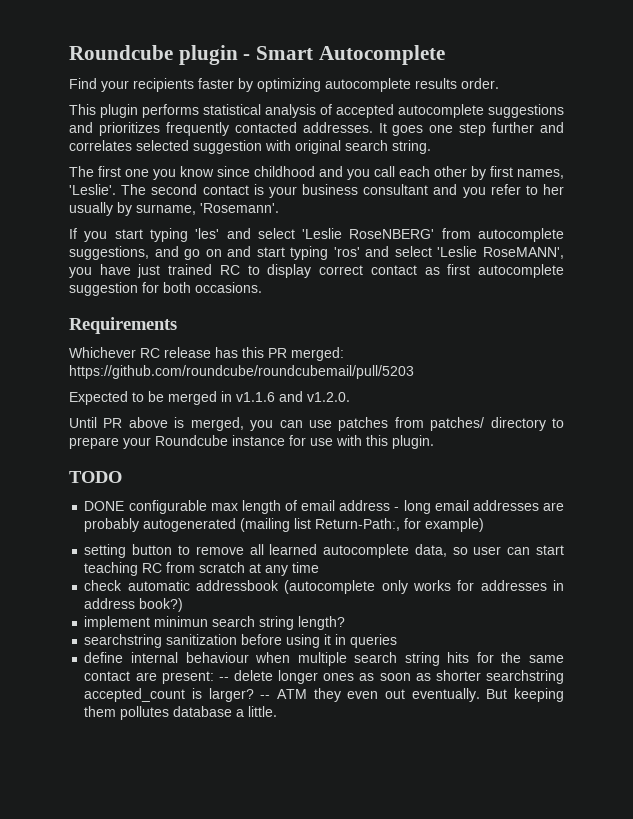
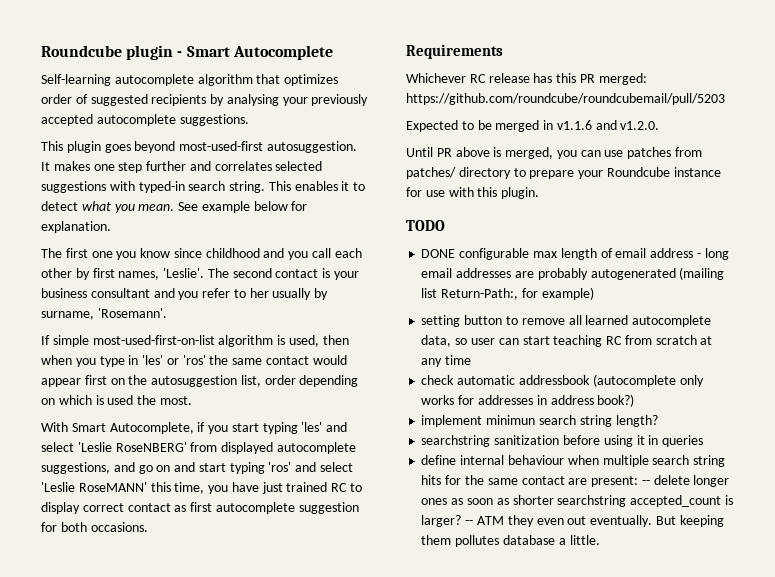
[69,78,499,92] [69,104,564,118] [69,122,424,136] Find your recipients faster by optimizing autocomplete results order. // This plugin performs statistical analysis of accepted autocomplete suggestions and prioritizes frequently contacted addresses. It goes -> [41,74,339,86] [41,94,369,106] [41,114,249,126] [41,141,357,153] [41,161,90,171] Self-learning autocomplete algorithm that optimizes order of suggested recipients by analysing your previously accepted autocomplete suggestions. // This plugin goes beyond most-used-first autosuggestion. It makes
[193,140,341,154] suggestion with original -> [41,181,185,193] suggestions with typed-in
(431, 147) none -> [268,181,366,191] [41,201,308,213] [41,221,111,233] This enables it to detect what you mean. See example below for explanation.
(77, 233) none -> [52,335,349,347] [41,355,347,367] [41,375,359,387] [41,395,192,405] [41,422,206,434] simple most-used-first-on-list algorithm is used, then when you type in 'les' or 'ros' the same contact would appear first on the autosuggestion list, order depending on which is used the most. // With Smart Autocomplete, if
(471, 233) none -> [221,442,274,454] displayed
[483,247,564,259] RoseMANN', -> [78,482,205,494] RoseMANN' this time,

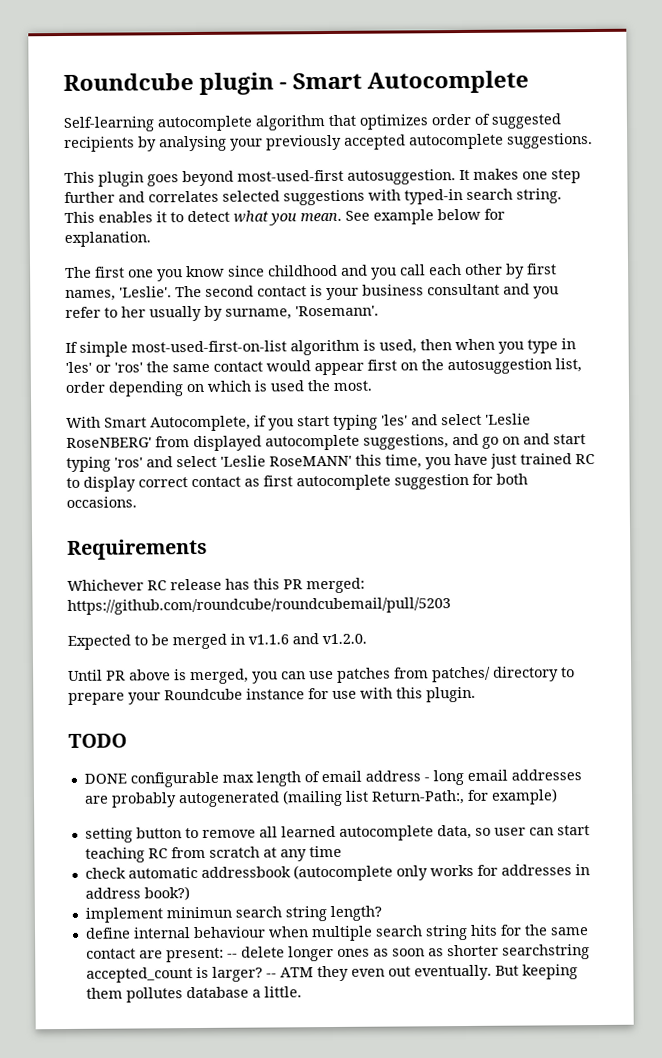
[421,435,704,447] // searchstring sanitization before using it in queries -> (382, 913) none

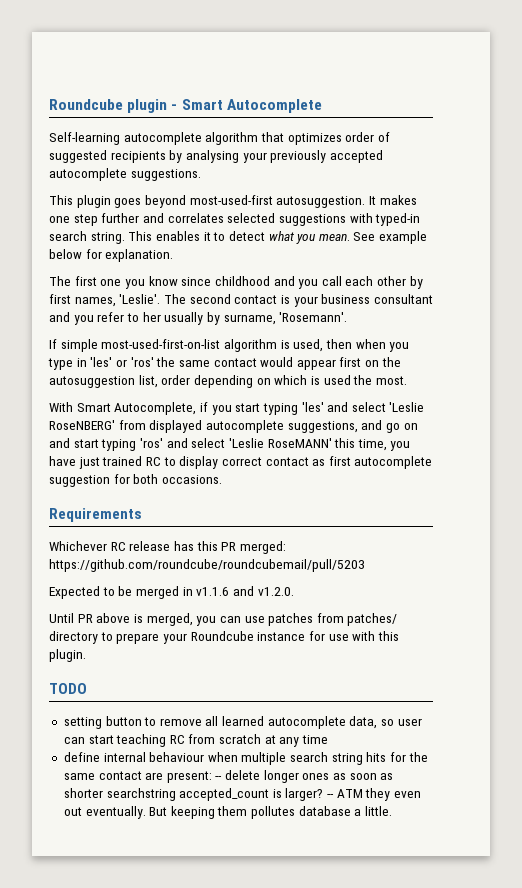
[83,769,582,788] [83,788,558,808] // DONE configurable max length of email address - long email addresses are probably autogenerated (mailing list Return-Path:, for example) -> (87, 688) none
[84,864,590,882] [84,886,190,901] [84,905,382,923] // check automatic addressbook (autocomplete only works for addresses in address book?) // implement minimun search string length? -> (329, 739) none

